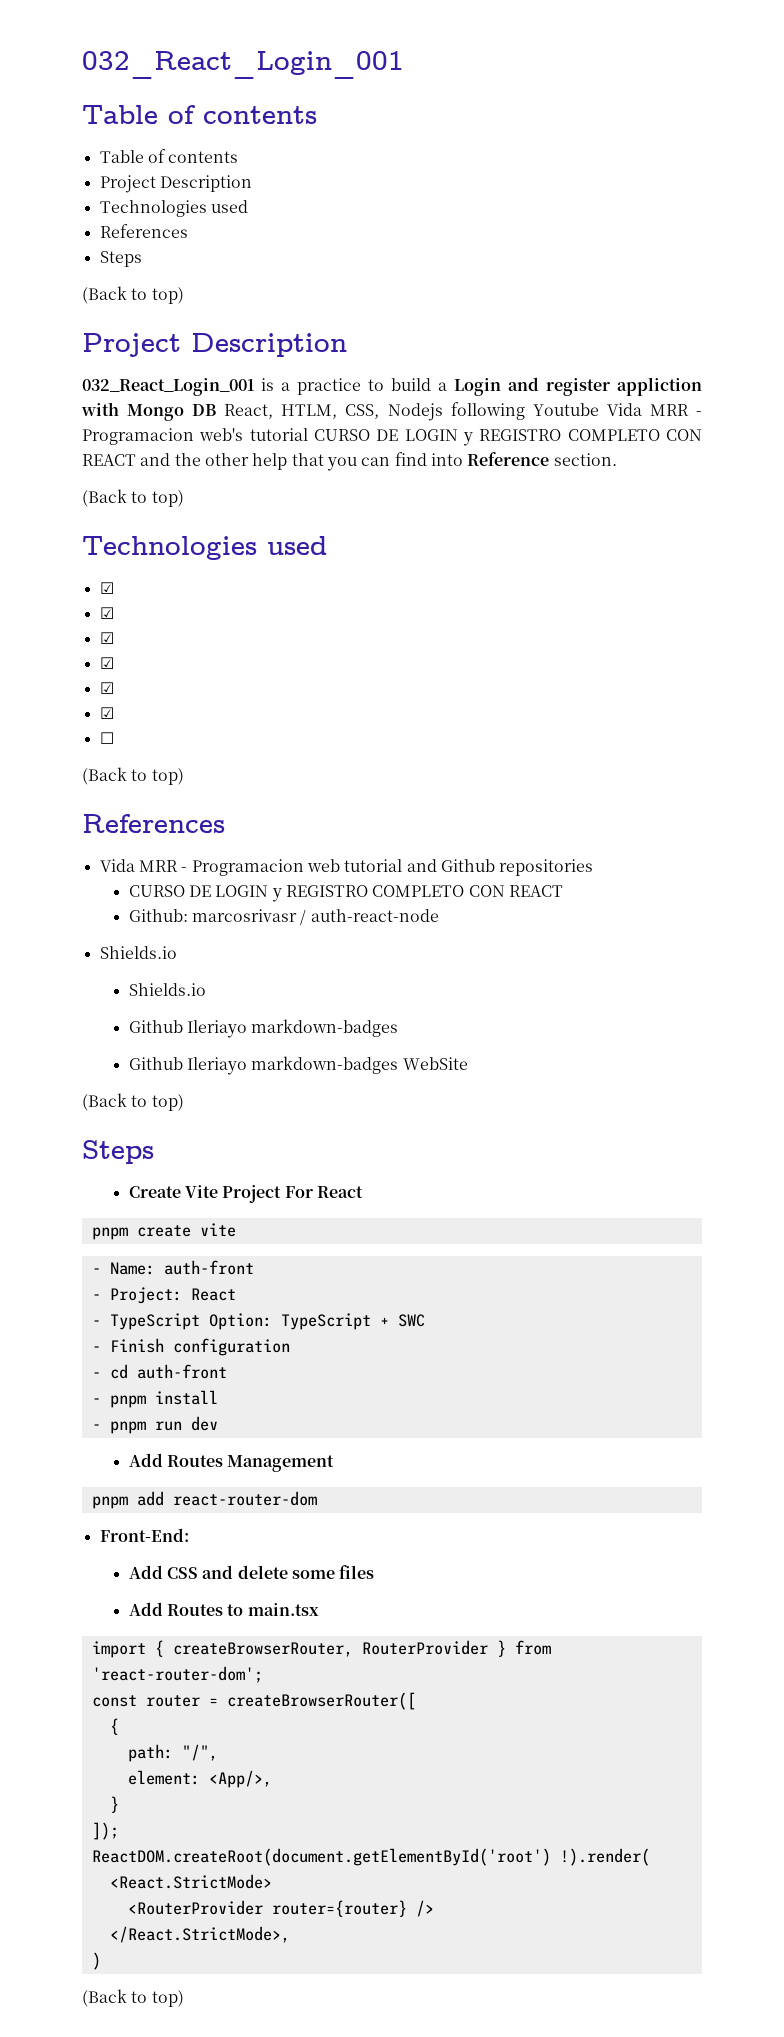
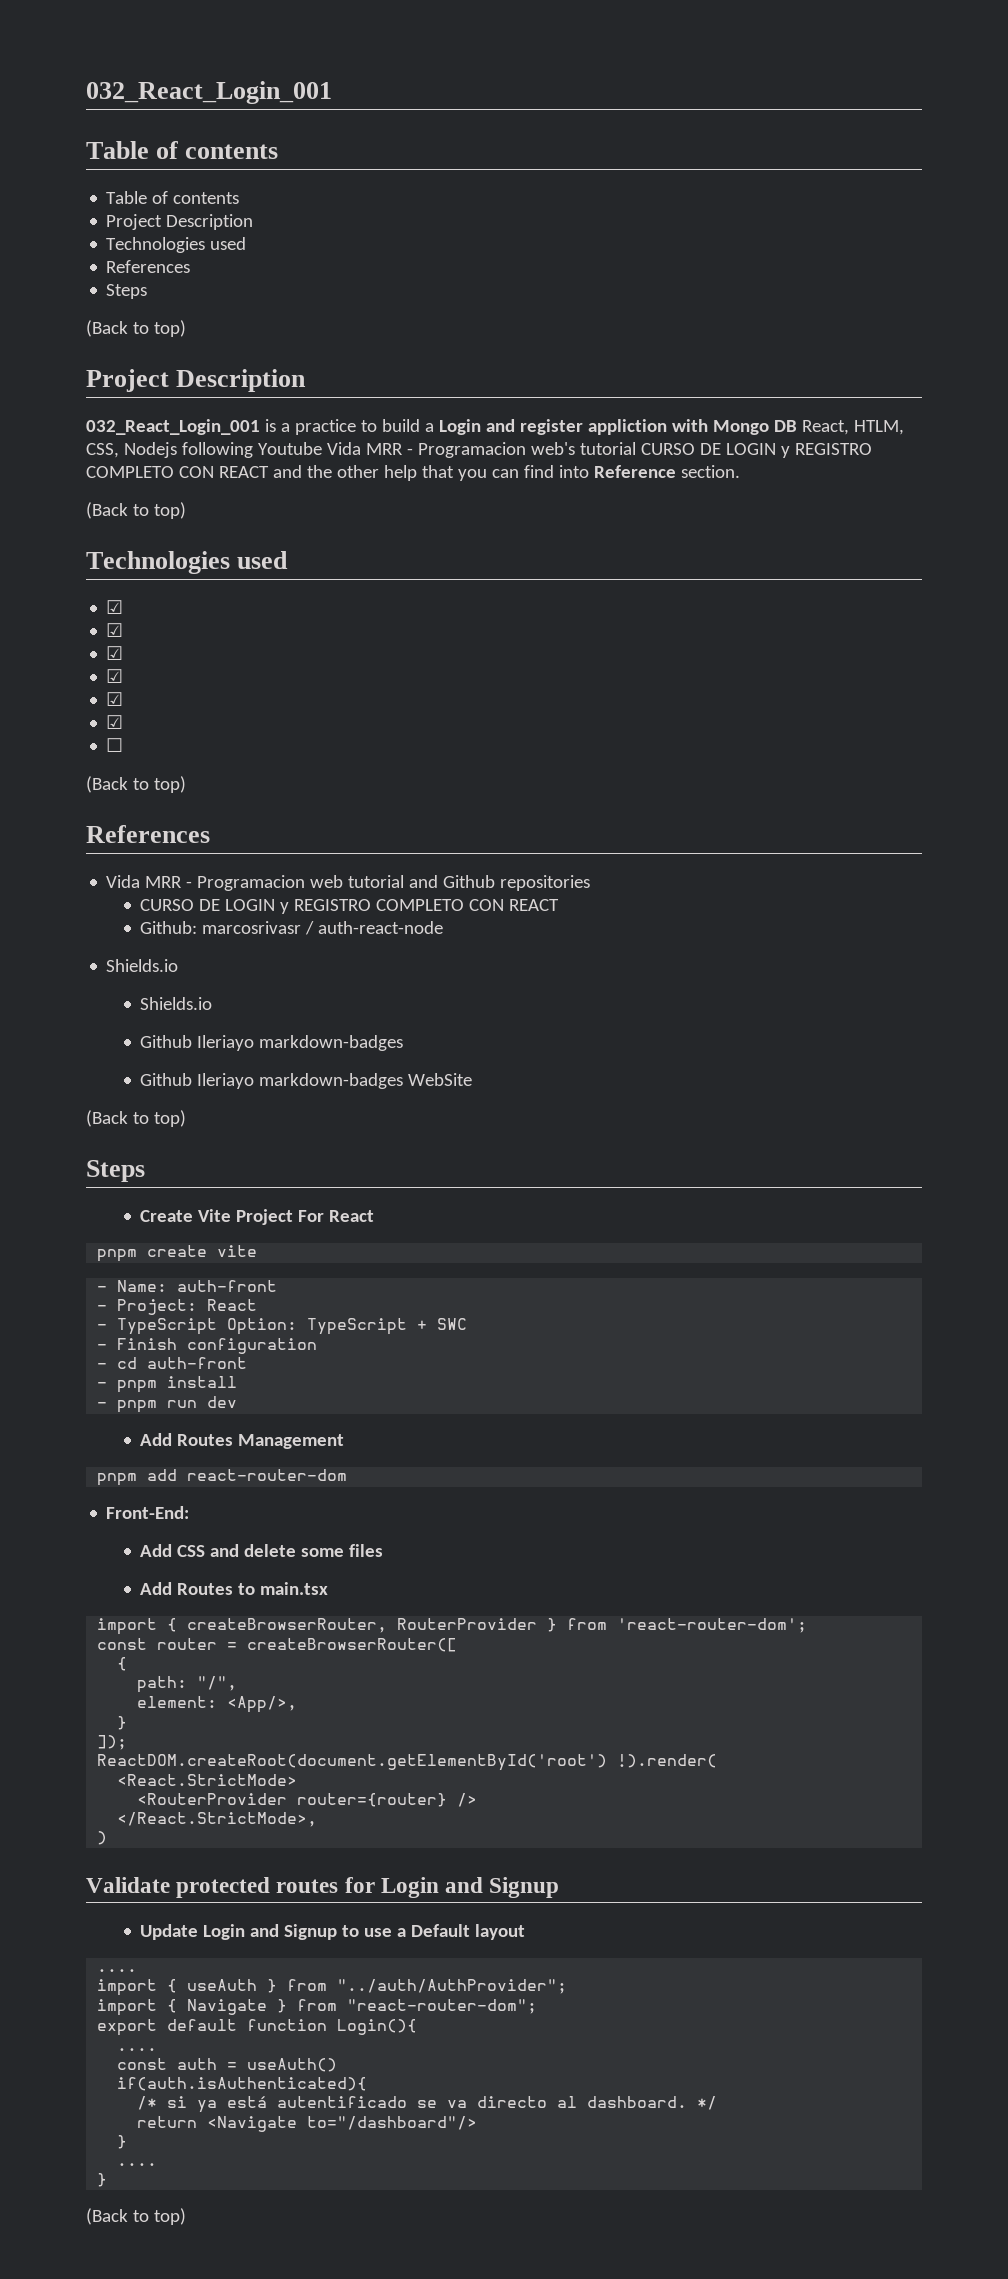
(101, 1961) none -> [86,1877,560,1898] [140,1924,526,1940] [97,1969,138,1972] [97,1979,568,1996] [97,1999,538,2016] [97,2019,418,2036] [117,2048,158,2051] [117,2058,338,2072] [117,2077,368,2091] [137,2096,718,2113] [137,2116,478,2132] [117,2135,128,2149] [117,2163,158,2166] [97,2173,108,2187] // Validate protected routes for Login and Signup // Update Login and Signup to use a Default layout // .... // import { useAuth } from "../auth/AuthProvider"; // import { Navigate } from "react-router-dom"; // export default function Login(){ // .... // const auth = useAuth() // if(auth.isAuthenticated){ // /* si ya está autentificado se va directo al dashboard. */ // return <Navigate to="/dashboard"/> // } // .... // }

